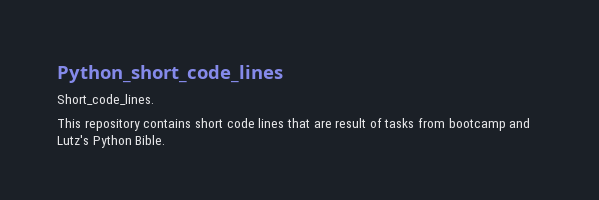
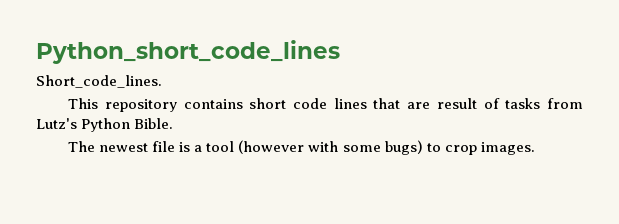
[448,118,531,131] bootcamp and -> (583, 103) none
(166, 140) none -> [68,140,535,155] // The newest file is a tool (however with some bugs) to crop images.

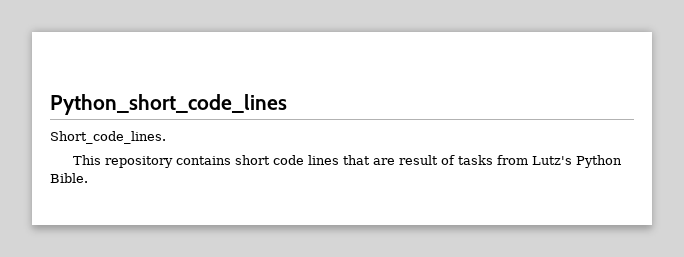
[68,140,535,155] // The newest file is a tool (however with some bugs) to crop images. -> (88, 178) none

